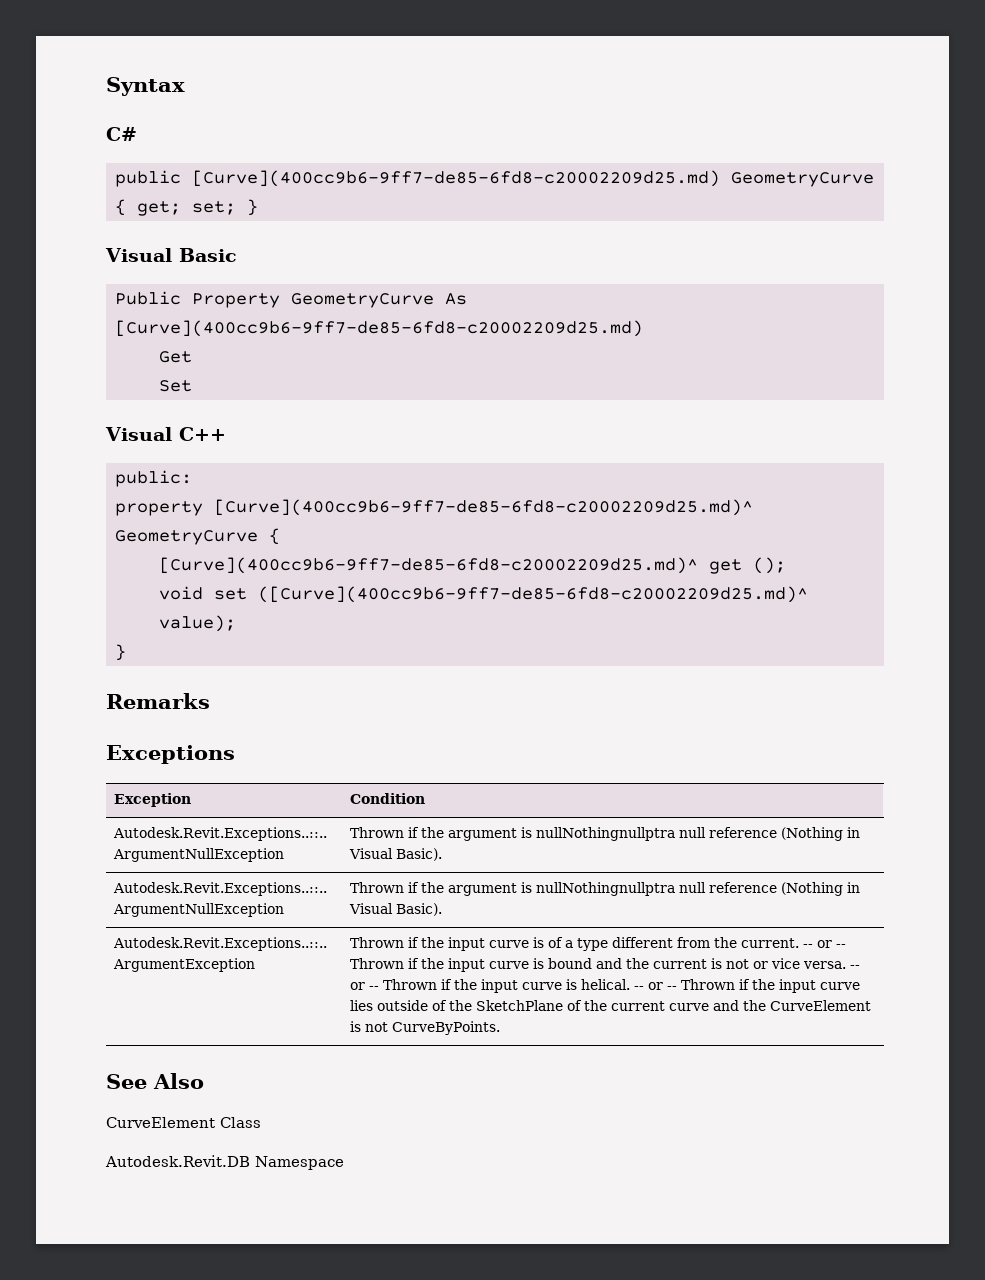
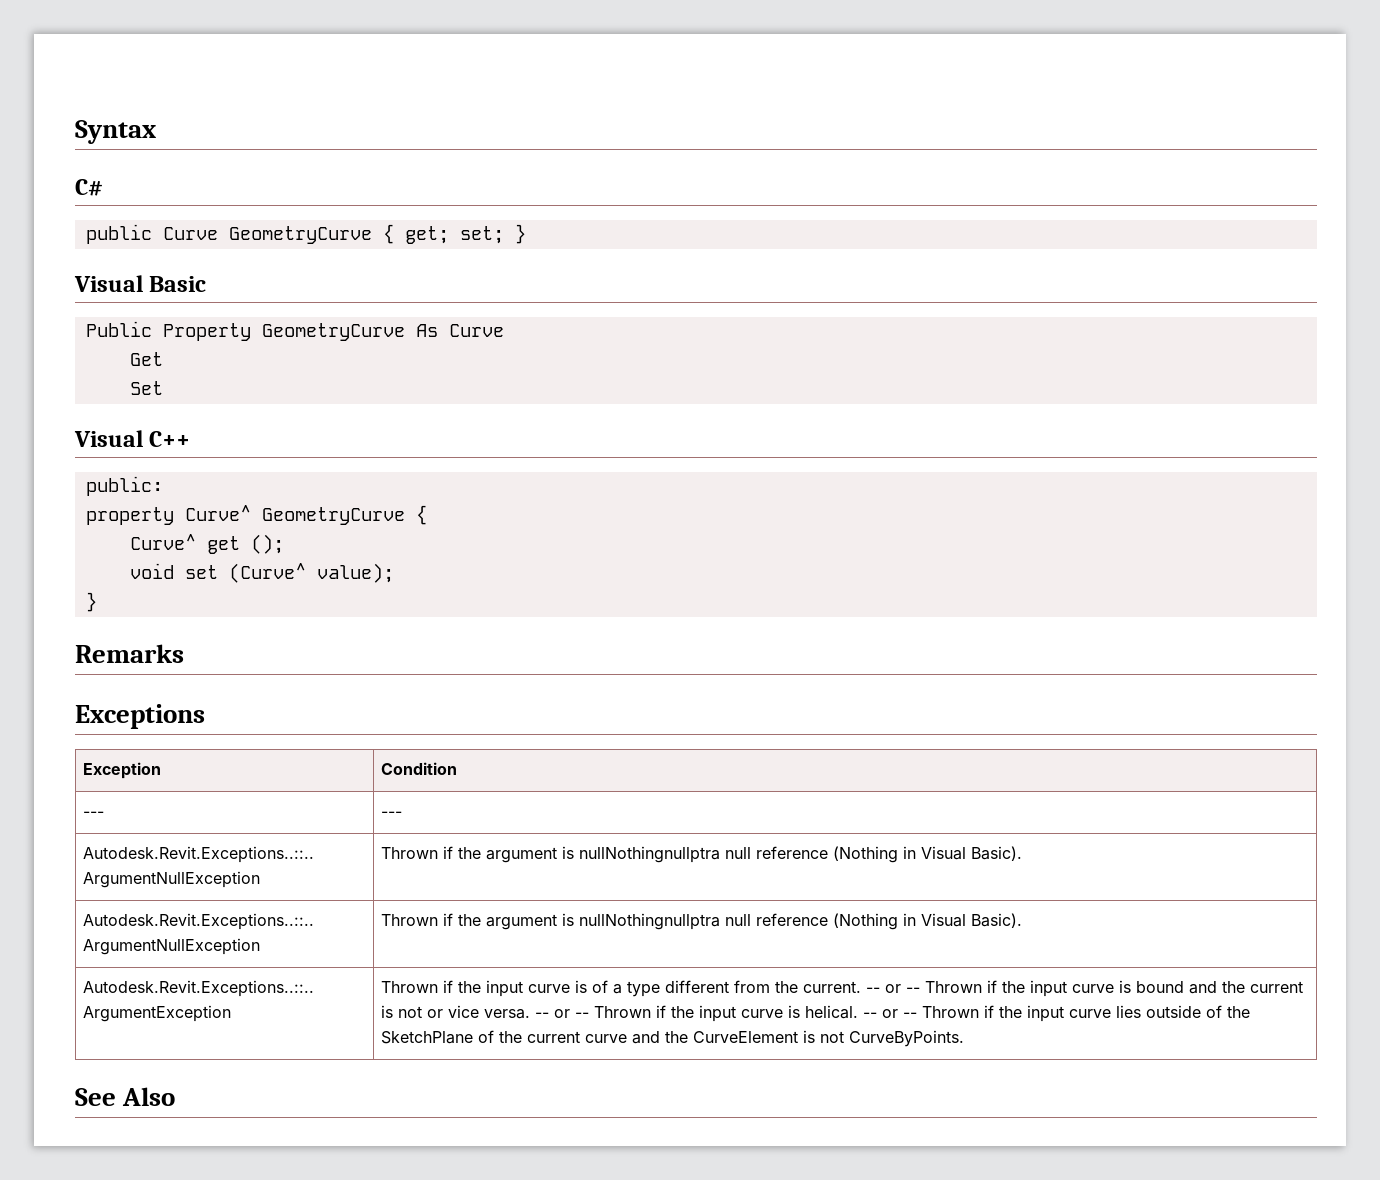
[192,170,720,187] [Curve](400cc9b6-9ff7-de85-6fd8-c20002209d25.md) -> [162,227,218,240] Curve
[115,320,643,337] [Curve](400cc9b6-9ff7-de85-6fd8-c20002209d25.md) -> [448,324,504,337] Curve
[214,499,753,516] [Curve](400cc9b6-9ff7-de85-6fd8-c20002209d25.md)^ -> [184,505,251,521] Curve^
[159,557,698,574] [Curve](400cc9b6-9ff7-de85-6fd8-c20002209d25.md)^ -> [129,534,196,550] Curve^
[258,586,808,603] ([Curve](400cc9b6-9ff7-de85-6fd8-c20002209d25.md)^ -> [228,563,306,583] (Curve^
(426, 798) none -> [82,811,104,817] [380,811,402,817] // --- | ---
[106,1117,261,1128] [105,1155,344,1170] // CurveElement Class // Autodesk.Revit.DB Namespace -> (176, 1096) none

